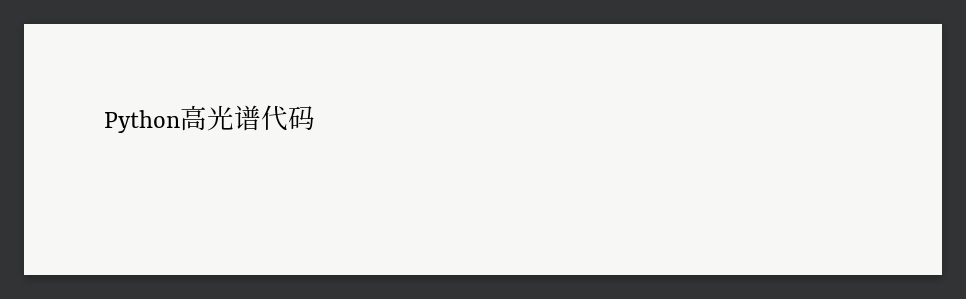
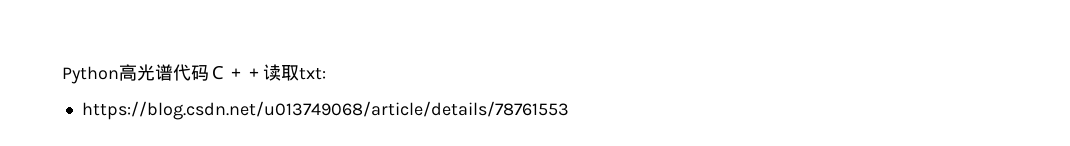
(315, 118) none -> [209,64,326,81] [81,101,569,120] Ｃ＋＋读取txt: // https://blog.csdn.net/u013749068/article/details/78761553

